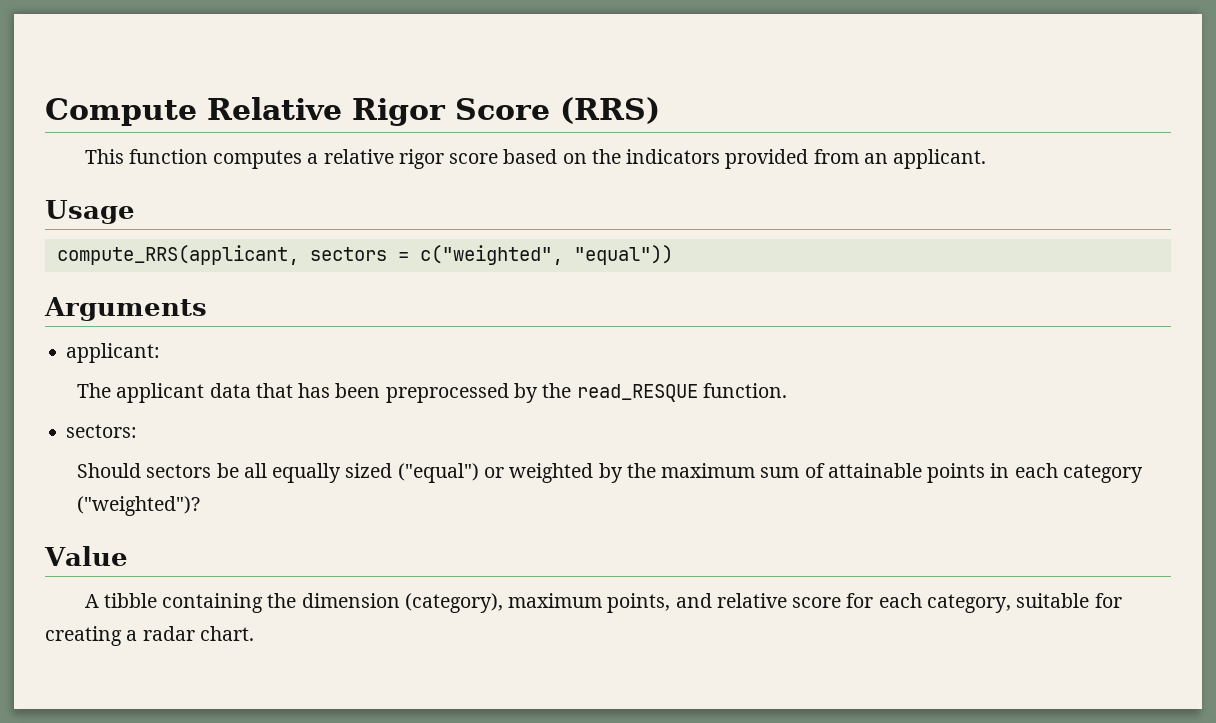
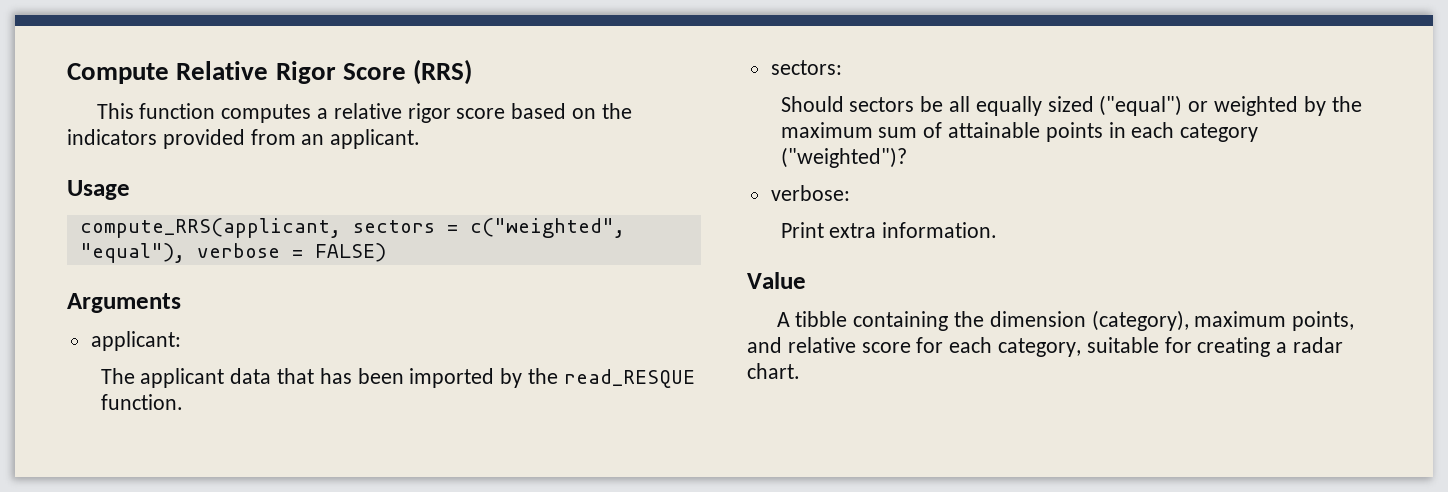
[573,245,673,265] "equal")) -> [79,243,386,263] "equal"), verbose = FALSE)
[385,383,509,403] preprocessed -> [409,368,495,388] imported
(201, 506) none -> [770,185,850,201] [780,222,998,238] // verbose: // Print extra information.

